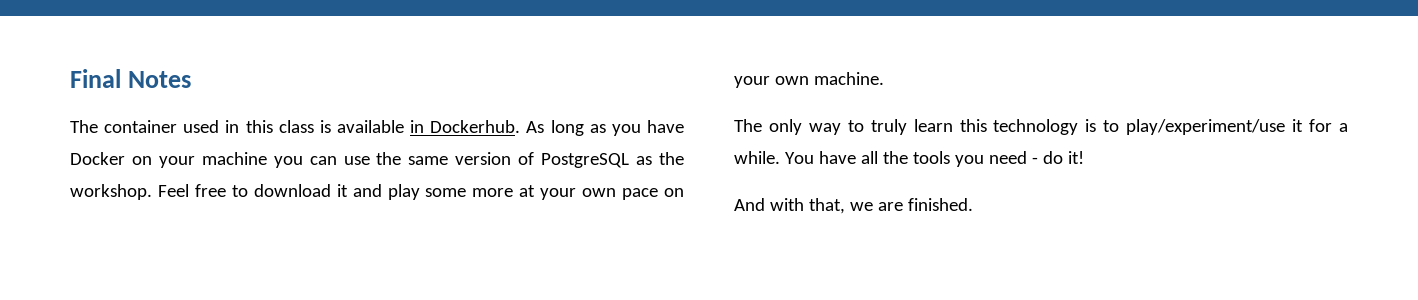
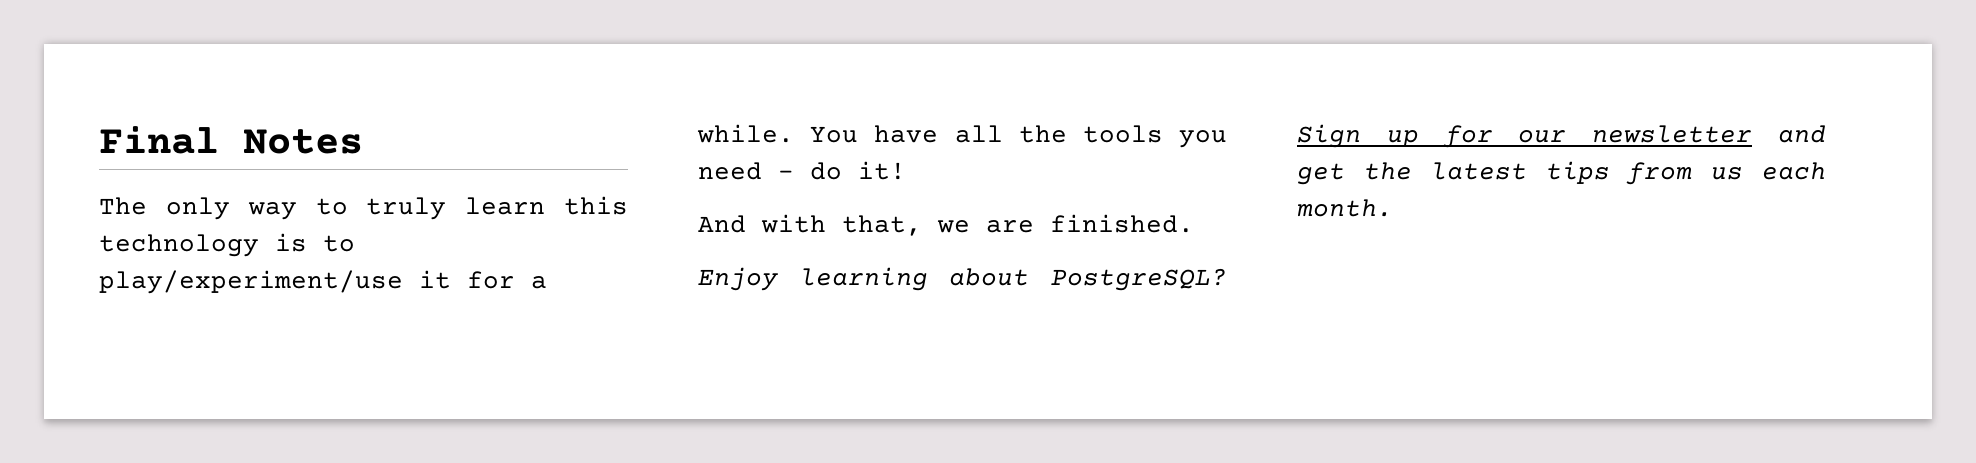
[70,120,684,136] [70,152,684,168] [70,184,685,200] [734,72,884,88] // The container used in this class is available in Dockerhub. As long as you have Docker on your machine you can use the same version of PostgreSQL as the workshop. Feel free to download it and play some more at your own pace on your own machine. -> (363, 141) none
(973, 204) none -> [698,267,1227,291] [1297,124,1826,148] [1297,161,1826,185] [1297,199,1393,217] // Enjoy learning about PostgreSQL? Sign up for our newsletter and get the latest tips from us each month.

